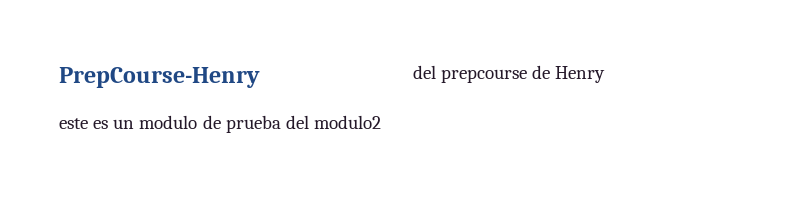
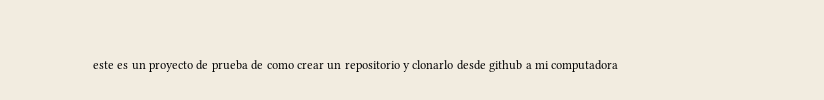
[59,67,260,88] PrepCourse-Henry // -> (92, 65) none
[139,115,198,129] modulo -> [149,61,194,72] proyecto
[285,115,381,129] [413,65,606,83] del modulo2 del prepcourse de Henry -> [251,60,619,72] de como crear un repositorio y clonarlo desde github a mi computadora

